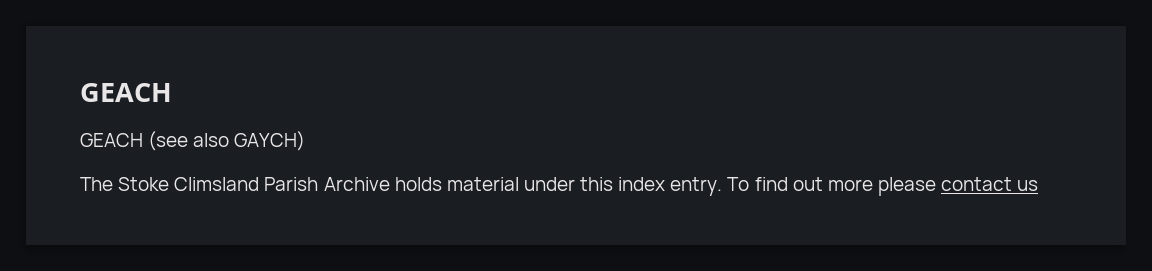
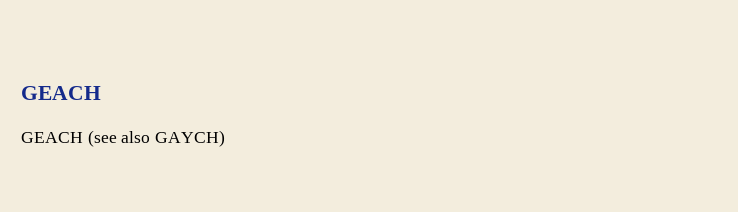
[80,177,1039,196] // The Stoke Climsland Parish Archive holds material under this index entry. To find out more please contact us -> (226, 138) none

